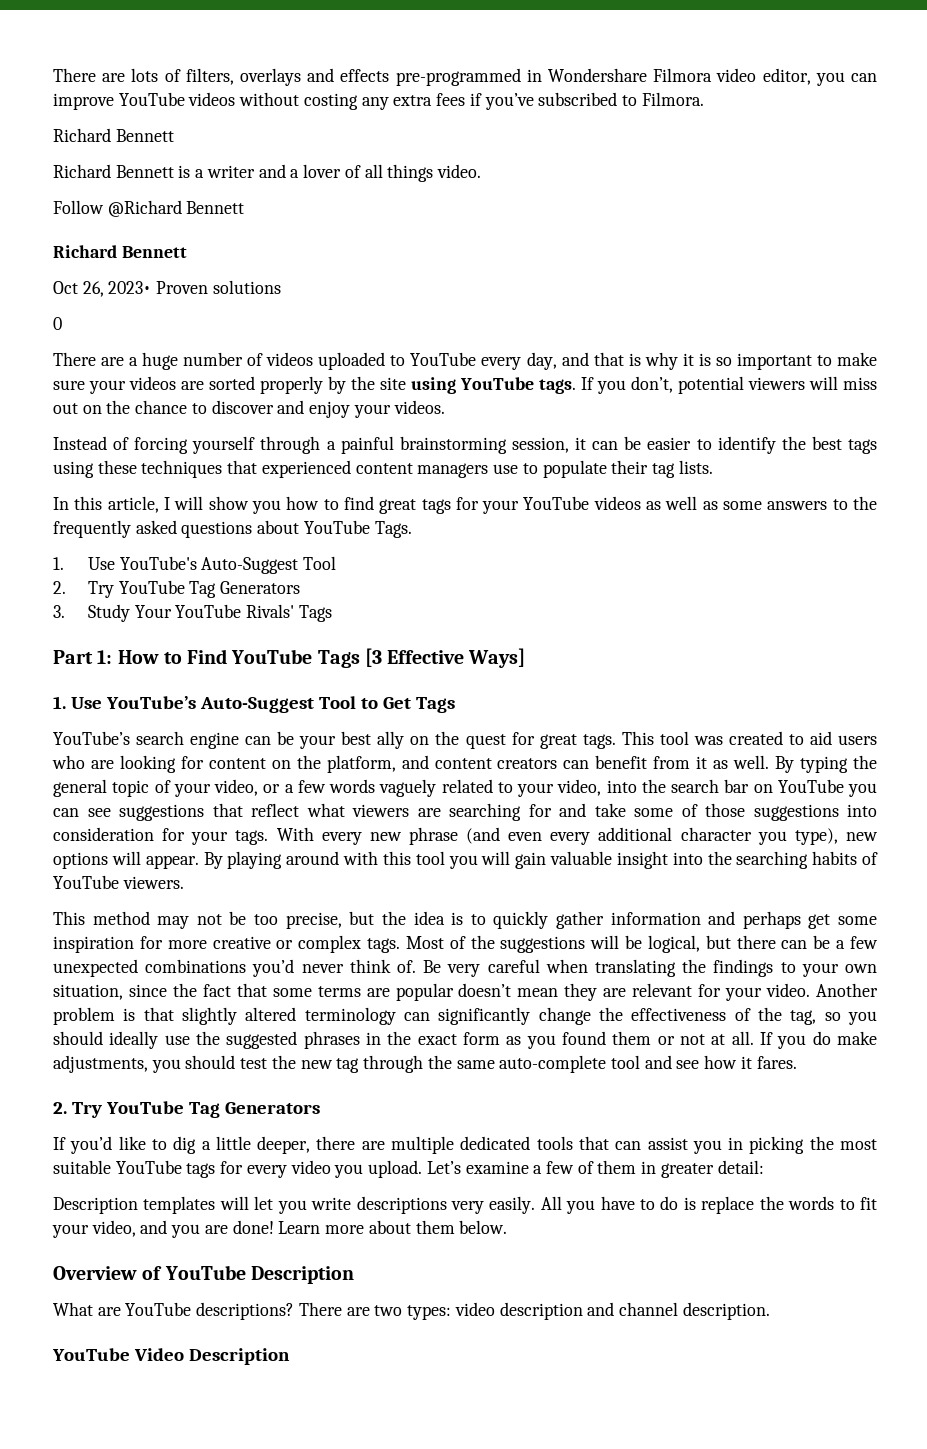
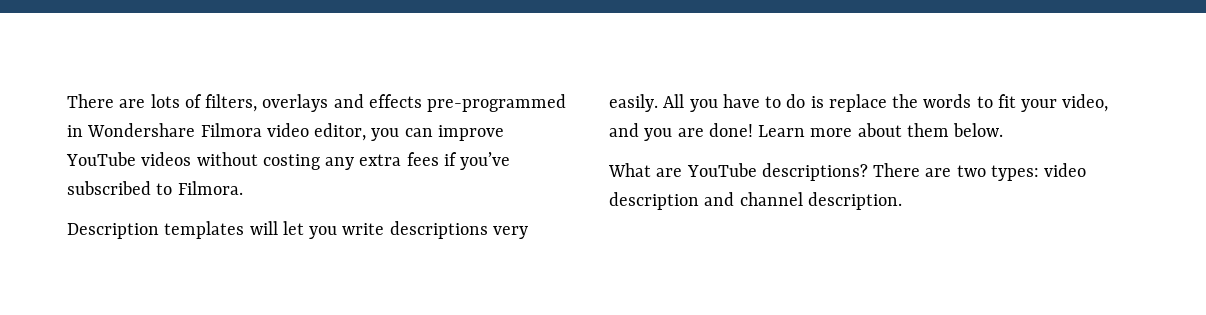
[53,128,174,142] [53,164,481,182] [53,200,245,217] [53,245,187,258] [53,280,281,297] [53,317,62,330] [53,352,877,370] [53,376,877,394] [53,400,445,418] [53,436,878,454] [53,460,713,478] [53,496,878,514] [53,520,412,538] [53,556,337,574] [53,580,301,598] [53,604,332,622] [53,648,526,668] [53,696,455,713] [53,731,877,749] [52,755,877,773] [53,779,877,797] [53,803,877,821] [53,827,878,845] [53,851,879,869] [53,875,184,889] [53,911,877,929] [53,935,879,953] [53,959,878,977] [53,983,879,1001] [53,1007,878,1025] [53,1031,878,1049] [53,1055,797,1073] [53,1101,320,1118] [53,1136,877,1154] [53,1160,764,1178] // Richard Bennett // Richard Bennett is a writer and a lover of all things video. // Follow @Richard Bennett // Richard Bennett // Oct 26, 2023• Proven solutions // 0 // There are a huge number of videos uploaded to YouTube every day, and that is why it is so important to make sure your videos are sorted properly by the site using YouTube tags. If you don’t, potential viewers will miss out on the chance to discover and enjoy your videos. // Instead of forcing yourself through a painful brainstorming session, it can be easier to identify the best tags using these techniques that experienced content managers use to populate their tag lists. // In this article, I will show you how to find great tags for your YouTube videos as well as some answers to the frequently asked questions about YouTube Tags. // 1. Use YouTube's Auto-Suggest Tool // 2. Try YouTube Tag Generators // 3. Study Your YouTube Rivals' Tags // Part 1: How to Find YouTube Tags [3 Effective Ways] // 1. Use YouTube’s Auto-Suggest Tool to Get Tags // YouTube’s search engine can be your best ally on the quest for great tags. This tool was created to aid users who are looking for content on the platform, and content creators can benefit from it as well. By typing the general topic of your video, or a few words vaguely related to your video, into the search bar on YouTube you can see suggestions that reflect what viewers are searching for and take some of those suggestions into consideration for your tags. With every new phrase (and even every additional character you type), new options will appear. By playing around with this tool you will gain valuable insight into the searching habits of YouTube viewers. // This method may not be too precise, but the idea is to quickly gather information and perhaps get some inspiration for more creative or complex tags. Most of the suggestions will be logical, but there can be a few unexpected combinations you’d never think of. Be very careful when translating the findings to your own situation, since the fact that some terms are popular doesn’t mean they are relevant for your video. Another problem is that slightly altered terminology can significantly change the effectiveness of the tag, so you should ideally use the suggested phrases in the exact form as you found them or not at all. If you do make adjustments, you should test the new tag through the same auto-complete tool and see how it fares. // 2. Try YouTube Tag Generators // If you’d like to dig a little deeper, there are multiple dedicated tools that can assist you in picking the most suitable YouTube tags for every video you upload. Let’s examine a few of them in greater detail: -> (243, 188) none
[53,1265,354,1284] // Overview of YouTube Description -> (1004, 130) none
[52,1348,290,1365] // YouTube Video Description -> (902, 201) none

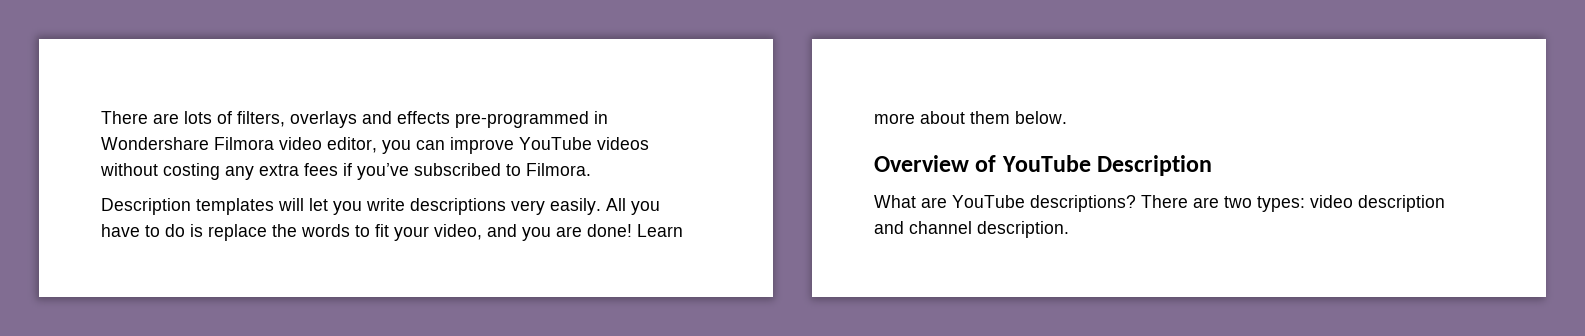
(1004, 130) none -> [874,155,1213,176] // Overview of YouTube Description

